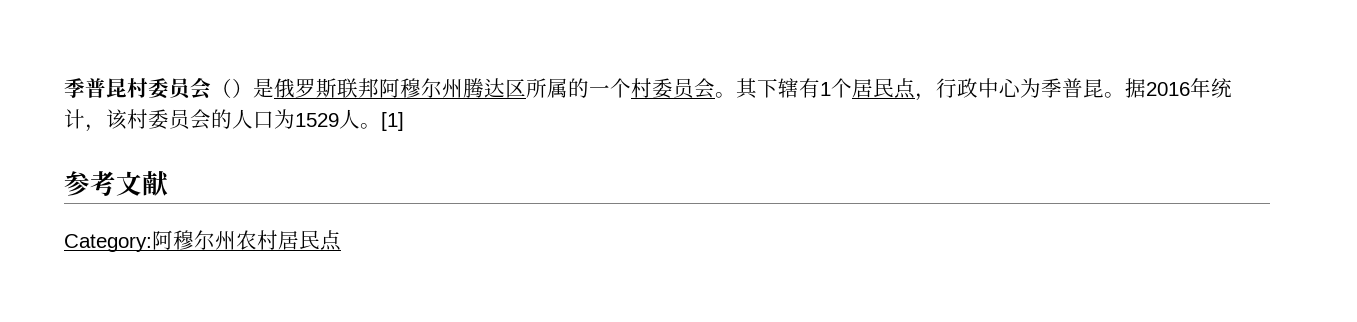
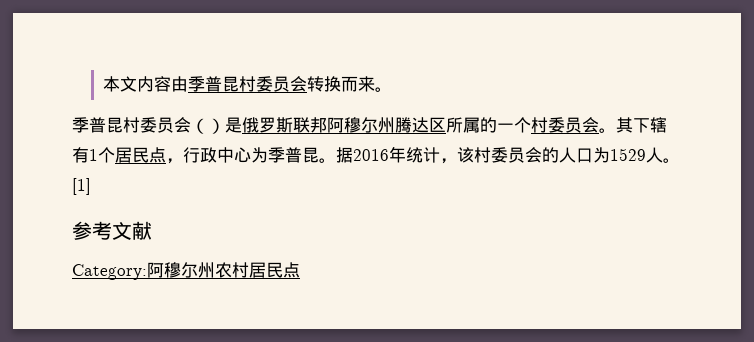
(64, 88) none -> [103,76,393,92] 本文内容由季普昆村委员会转换而来。 //

